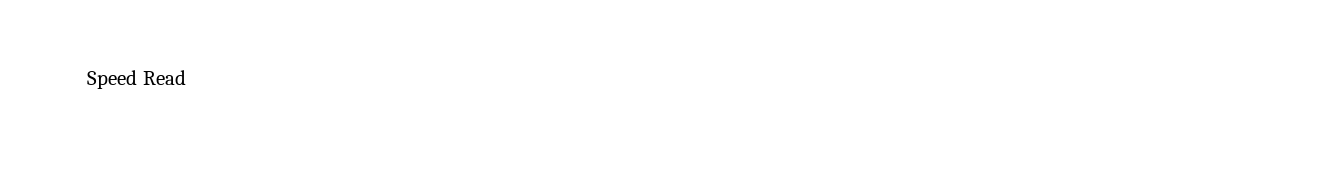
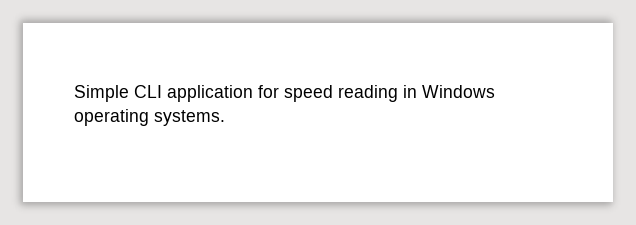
[87,70,186,89] Speed Read -> [74,85,495,102] [74,109,225,126] Simple CLI application for speed reading in Windows operating systems.

